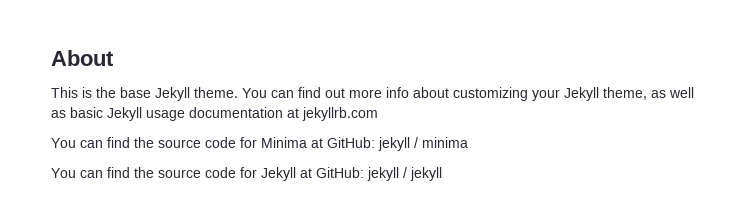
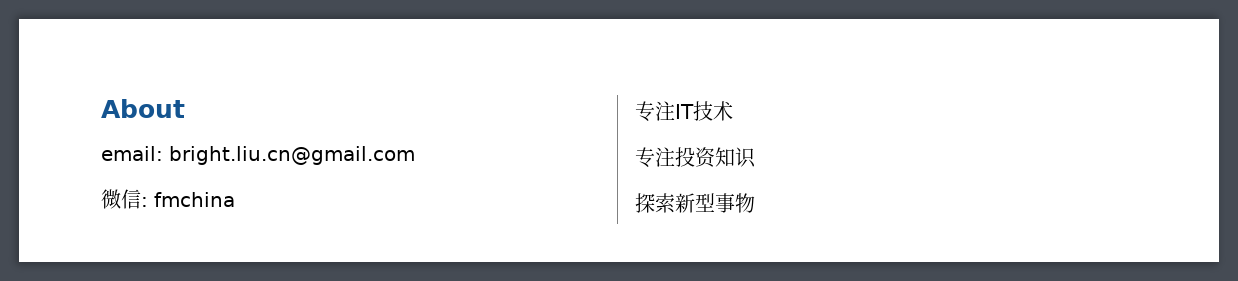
[51,87,694,101] [51,107,378,121] [51,137,468,151] [51,167,442,181] This is the base Jekyll theme. You can find out more info about customizing your Jekyll theme, as well as basic Jekyll usage documentation at jekyllrb.com // You can find the source code for Minima at GitHub: jekyll / minima // You can find the source code for Jekyll at GitHub: jekyll / jekyll -> [101,146,415,165] [101,189,235,209] [635,101,733,122] [635,147,756,168] [635,193,755,213] email: bright.liu.cn@gmail.com // 微信: fmchina // 专注IT技术 // 专注投资知识 // 探索新型事物

